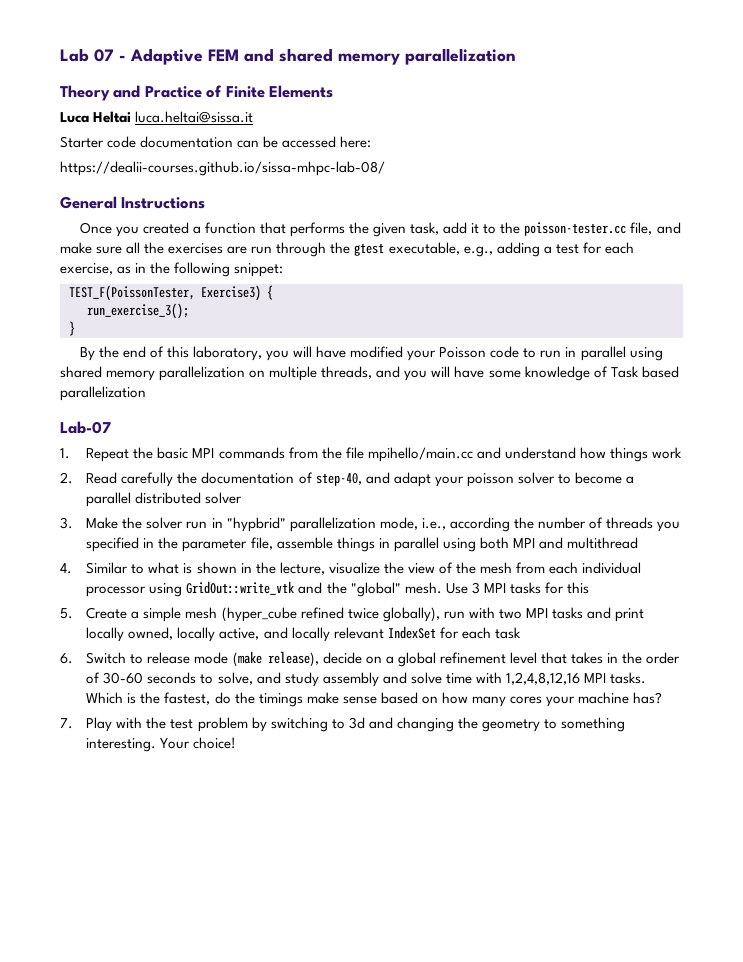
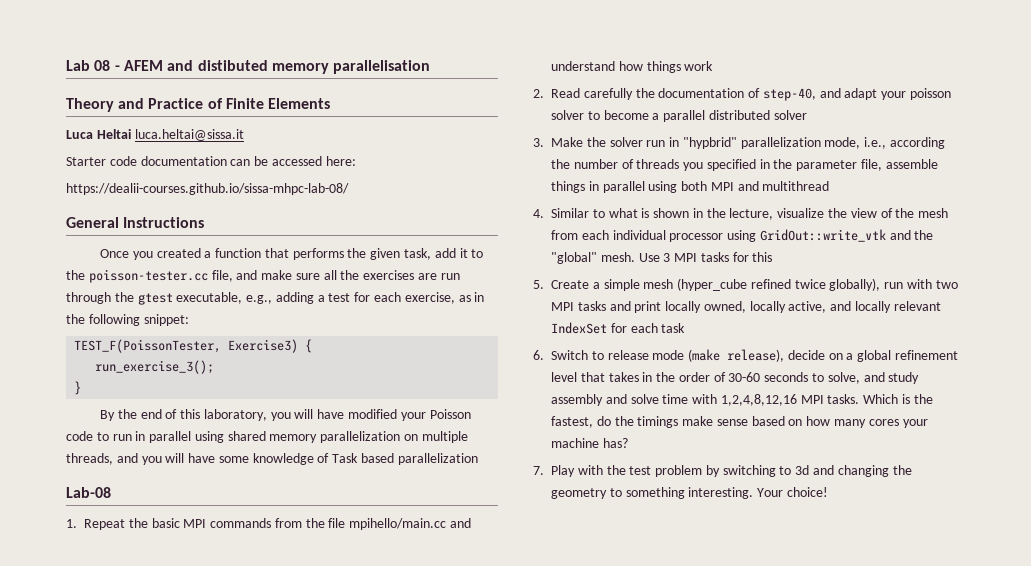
[94,48,516,65] 07 - Adaptive FEM and shared memory parallelization -> [94,60,431,74] 08 - AFEM and distibuted memory parallelisation
[60,421,111,434] Lab-07 -> [66,487,111,498] Lab-08

